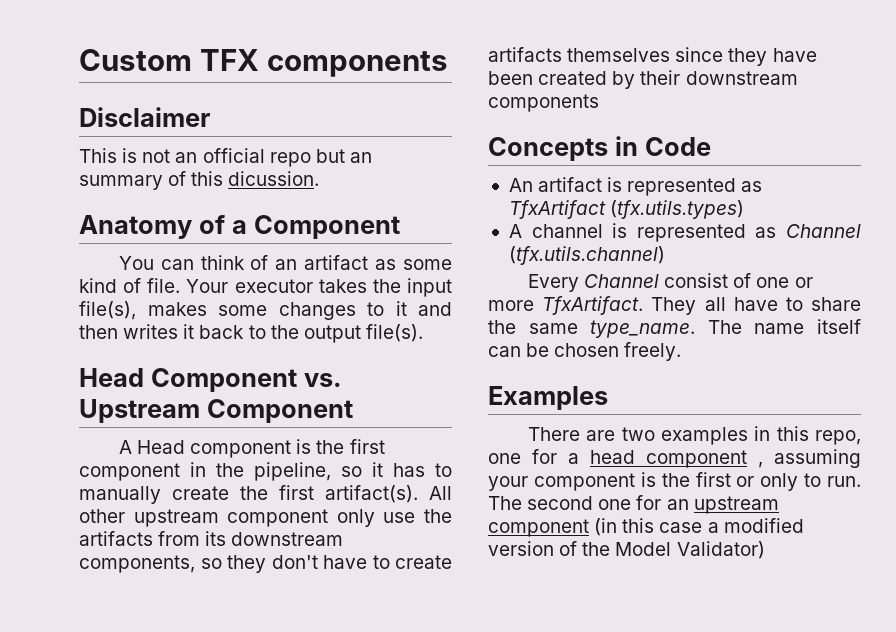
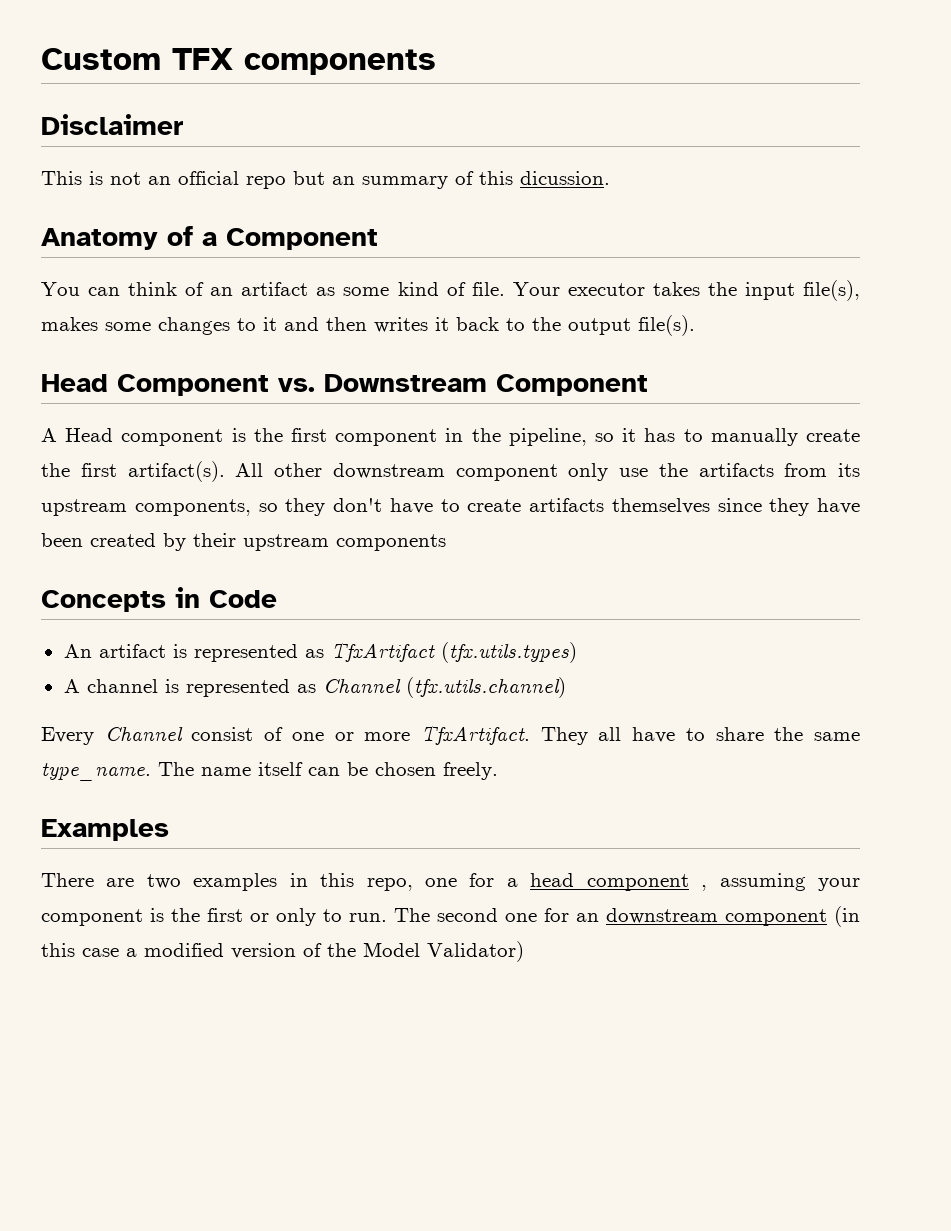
[79,399,200,423] Upstream -> [324,374,487,392] Downstream
[133,509,219,527] upstream -> [332,463,445,479] downstream
[231,532,344,546] downstream -> [41,499,127,516] upstream
[685,71,798,85] downstream -> [243,534,329,551] upstream
[693,496,779,514] upstream -> [606,908,718,924] downstream

